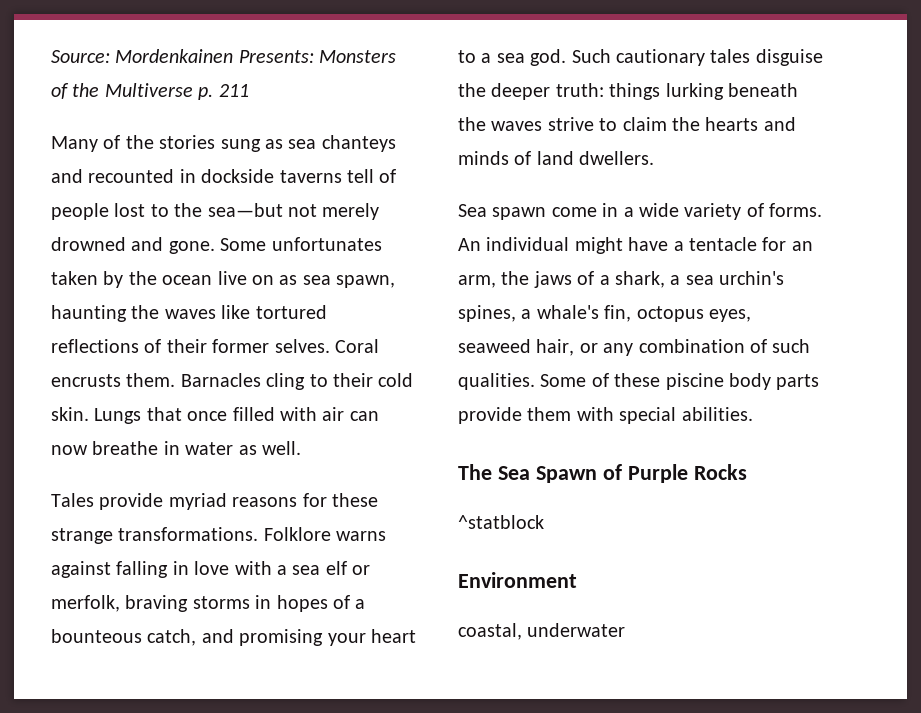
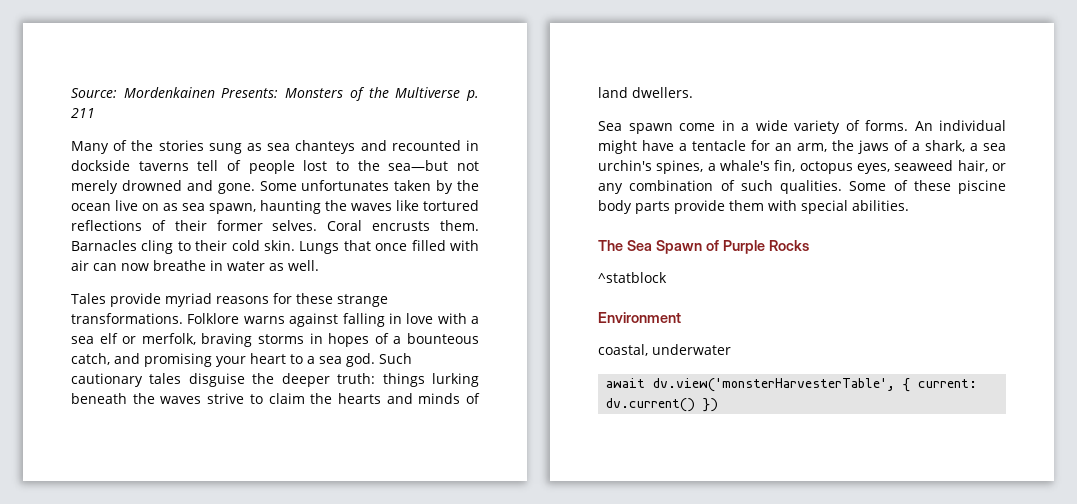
(626, 630) none -> [606,378,978,392] [606,398,719,412] // await dv.view('monsterHarvesterTable', { current: dv.current() })

